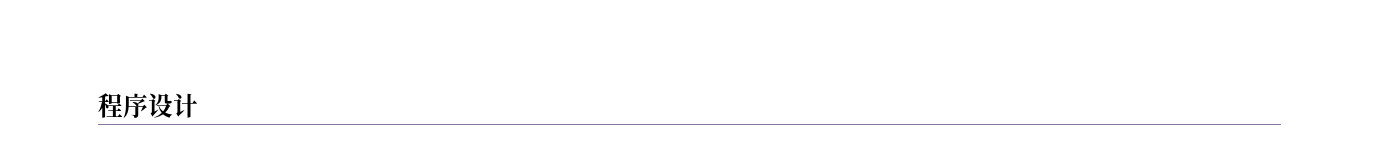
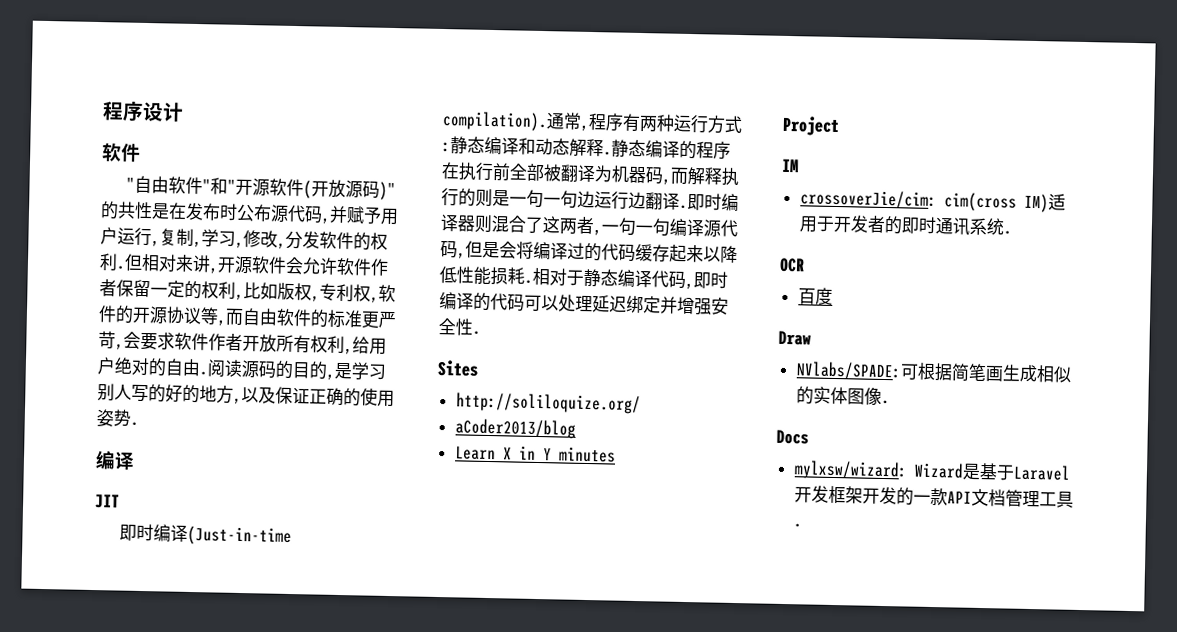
(198, 105) none -> [102,143,141,162] [125,175,396,201] [100,201,399,226] [100,227,388,251] [99,253,389,276] [99,279,396,303] [98,305,397,329] [98,331,387,355] [97,357,386,380] [97,383,395,408] [96,409,139,427] [95,450,135,470] [95,494,120,509] [118,523,292,547] [442,111,743,134] [442,136,731,160] [441,162,740,187] [441,187,739,212] [440,213,738,238] [440,239,738,263] [439,265,728,290] [439,291,729,316] [438,317,481,336] [437,359,479,377] [455,392,641,415] [454,418,576,439] [454,445,616,463] [782,115,840,137] [781,158,799,173] [799,189,1066,213] [798,215,1012,236] [779,257,805,273] [797,287,833,305] [778,330,811,346] [795,361,1072,383] [795,386,890,405] [776,429,809,445] [793,460,1071,481] [793,485,1074,508] [792,523,802,528] // 软件 // "自由软件"和"开源软件(开放源码)"的共性是在发布时公布源代码,并赋予用户运行,复制,学习,修改,分发软件的权利.但相对来讲,开源软件会允许软件作者保留一定的权利,比如版权,专利权,软件的开源协议等,而自由软件的标准更严苛,会要求软件作者开放所有权利,给用户绝对的自由.阅读源码的目的,是学习别人写的好的地方,以及保证正确的使用姿势. // 编译 // JIT // 即时编译(Just-in-time compilation).通常,程序有两种运行方式:静态编译和动态解释.静态编译的程序在执行前全部被翻译为机器码,而解释执行的则是一句一句边运行边翻译.即时编译器则混合了这两者,一句一句编译源代码,但是会将编译过的代码缓存起来以降低性能损耗.相对于静态编译代码,即时编译的代码可以处理延迟绑定并增强安全性. // Sites // http://soliloquize.org/ // aCoder2013/blog // Learn X in Y minutes // Project // IM // crossoverJie/cim: cim(cross IM)适用于开发者的即时通讯系统. // OCR // 百度 // Draw // NVlabs/SPADE:可根据简笔画生成相似的实体图像. // Docs // mylxsw/wizard: Wizard是基于Laravel开发框架开发的一款API文档管理工具.

